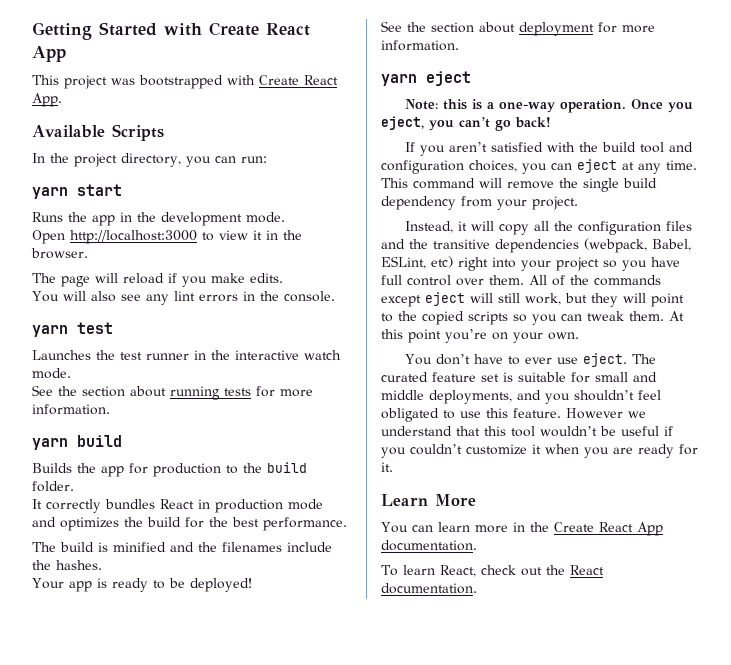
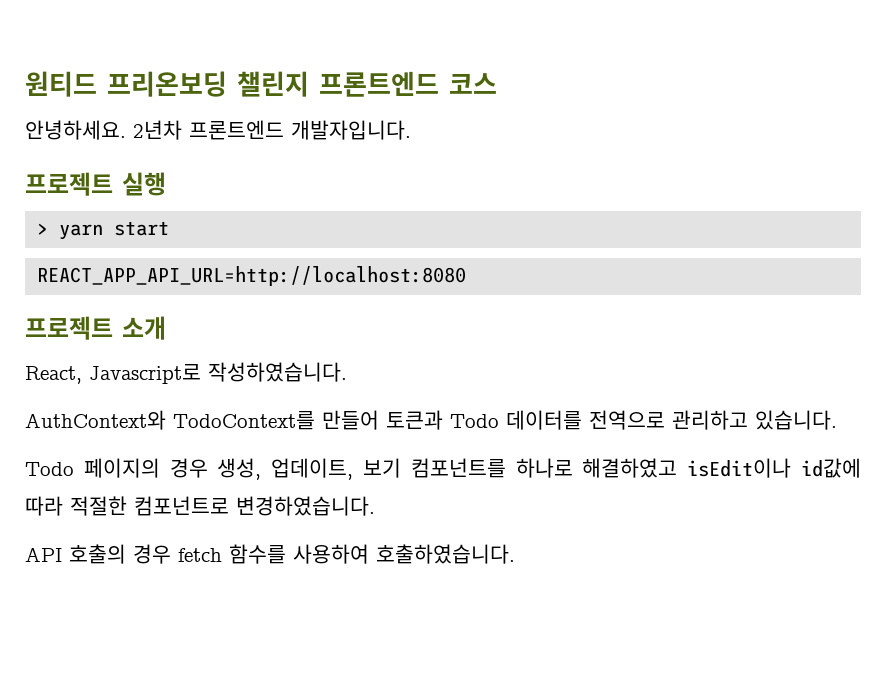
[32,22,310,40] [32,46,66,62] [32,75,338,89] [32,93,62,107] [32,124,164,141] [32,153,267,167] [32,184,122,199] [32,212,285,226] [32,230,302,244] [31,248,88,259] [32,273,283,287] [32,291,335,305] [32,322,113,337] [32,350,341,360] [32,368,71,379] [32,385,313,400] [32,404,110,415] [32,435,122,450] [32,462,307,477] [32,481,74,492] [32,499,323,513] [32,517,347,531] [32,542,332,552] [32,560,102,570] [32,578,252,592] [381,21,655,36] [381,40,459,51] [381,71,471,86] [405,99,694,113] [381,116,551,131] [405,142,694,156] [381,159,697,174] [381,178,657,192] [381,196,578,210] [405,221,693,235] [381,238,691,253] [381,256,680,271] [381,275,661,286] [381,292,684,307] [381,311,684,325] [381,329,579,343] [405,353,657,367] [381,372,657,383] [381,390,661,404] [381,408,646,422] [381,426,673,437] [381,444,698,458] [381,462,393,472] [381,494,476,506] [381,522,663,536] [381,540,477,551] [381,565,604,577] [381,583,477,594] Getting Started with Create React App // This project was bootstrapped with Create React App. // Available Scripts // In the project directory, you can run: // yarn start // Runs the app in the development mode. // Open http://localhost:3000 to view it in the browser. // The page will reload if you make edits. // You will also see any lint errors in the console. // yarn test // Launches the test runner in the interactive watch mode. // See the section about running tests for more information. // yarn build // Builds the app for production to the build folder. // It correctly bundles React in production mode and optimizes the build for the best performance. // The build is minified and the filenames include the hashes. // Your app is ready to be deployed! // See the section about deployment for more information. // yarn eject // Note: this is a one-way operation. Once you eject, you can’t go back! // If you aren’t satisfied with the build tool and configuration choices, you can eject at any time. This command will remove the single build dependency from your project. // Instead, it will copy all the configuration files and the transitive dependencies (webpack, Babel, ESLint, etc) right into your project so you have full control over them. All of the commands except eject will still work, but they will point to the copied scripts so you can tweak them. At this point you’re on your own. // You don’t have to ever use eject. The curated feature set is suitable for small and middle deployments, and you shouldn’t feel obligated to use this feature. However we understand that this tool wouldn’t be useful if you couldn’t customize it when you are ready for it. // Learn More // You can learn more in the Create React App documentation. // To learn React, check out the React documentation. -> [25,71,497,97] [25,120,411,140] [25,172,166,196] [37,221,170,240] [37,266,467,286] [25,316,166,340] [25,362,347,384] [25,410,837,430] [25,458,861,480] [25,496,375,516] [25,544,515,564] 원티드 프리온보딩 챌린지 프론트엔드 코스 // 안녕하세요. 2년차 프론트엔드 개발자입니다. // 프로젝트 실행 // > yarn start // REACT_APP_API_URL=http://localhost:8080 // 프로젝트 소개 // React, Javascript로 작성하였습니다. // AuthContext와 TodoContext를 만들어 토큰과 Todo 데이터를 전역으로 관리하고 있습니다. // Todo 페이지의 경우 생성, 업데이트, 보기 컴포넌트를 하나로 해결하였고 isEdit이나 id값에 따라 적절한 컴포넌트로 변경하였습니다. // API 호출의 경우 fetch 함수를 사용하여 호출하였습니다.

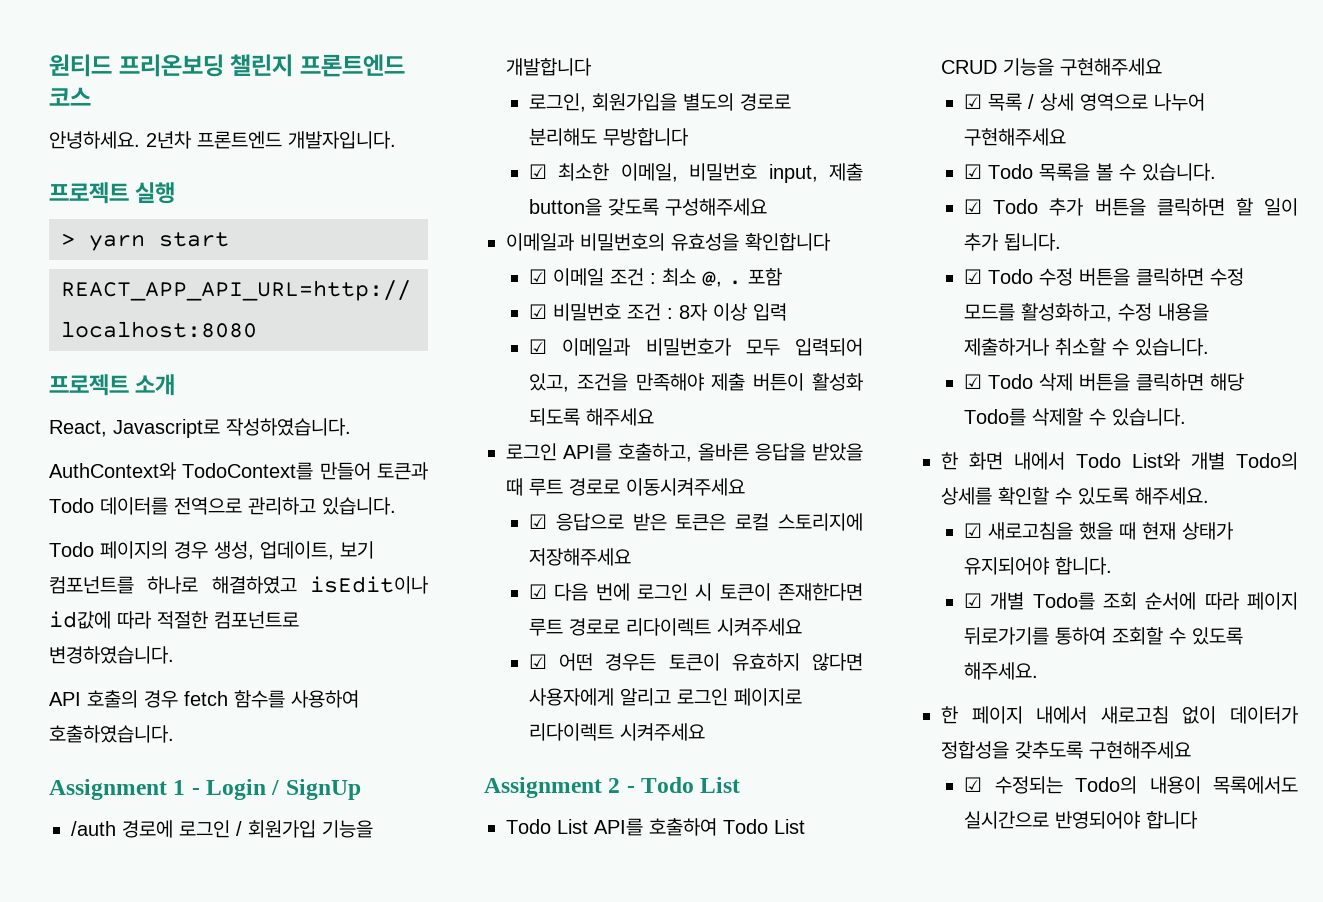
(515, 554) none -> [49,779,361,800] [71,820,373,838] [506,58,592,76] [529,93,792,112] [529,128,690,146] [529,163,863,183] [529,198,768,216] [506,233,831,251] [529,268,783,287] [529,303,788,321] [529,338,863,356] [529,373,863,392] [529,408,655,426] [506,443,863,462] [506,478,745,496] [529,513,863,531] [529,548,632,566] [529,583,863,601] [529,618,803,636] [529,653,863,671] [529,688,803,706] [529,723,706,741] [484,777,741,798] [506,818,805,836] [941,58,1162,76] [964,93,1206,111] [964,128,1067,146] [964,163,1217,181] [964,198,1298,216] [964,233,1062,251] [964,268,1245,286] [964,303,1210,322] [964,338,1210,356] [964,373,1245,391] [964,408,1187,426] [941,452,1298,470] [941,487,1209,505] [964,522,1234,540] [964,557,1113,575] [964,592,1298,610] [964,627,1244,645] [964,662,1039,680] [941,706,1298,724] [941,741,1191,759] [964,776,1298,794] [964,811,1199,829] // Assignment 1 - Login / SignUp // /auth 경로에 로그인 / 회원가입 기능을 개발합니다 // 로그인, 회원가입을 별도의 경로로 분리해도 무방합니다 // ☑ 최소한 이메일, 비밀번호 input, 제출 button을 갖도록 구성해주세요 // 이메일과 비밀번호의 유효성을 확인합니다 // ☑ 이메일 조건 : 최소 @, . 포함 // ☑ 비밀번호 조건 : 8자 이상 입력 // ☑ 이메일과 비밀번호가 모두 입력되어 있고, 조건을 만족해야 제출 버튼이 활성화 되도록 해주세요 // 로그인 API를 호출하고, 올바른 응답을 받았을 때 루트 경로로 이동시켜주세요 // ☑ 응답으로 받은 토큰은 로컬 스토리지에 저장해주세요 // ☑ 다음 번에 로그인 시 토큰이 존재한다면 루트 경로로 리다이렉트 시켜주세요 // ☑ 어떤 경우든 토큰이 유효하지 않다면 사용자에게 알리고 로그인 페이지로 리다이렉트 시켜주세요 // Assignment 2 - Todo List // Todo List API를 호출하여 Todo List CRUD 기능을 구현해주세요 // ☑ 목록 / 상세 영역으로 나누어 구현해주세요 // ☑ Todo 목록을 볼 수 있습니다. // ☑ Todo 추가 버튼을 클릭하면 할 일이 추가 됩니다. // ☑ Todo 수정 버튼을 클릭하면 수정 모드를 활성화하고, 수정 내용을 제출하거나 취소할 수 있습니다. // ☑ Todo 삭제 버튼을 클릭하면 해당 Todo를 삭제할 수 있습니다. // 한 화면 내에서 Todo List와 개별 Todo의 상세를 확인할 수 있도록 해주세요. // ☑ 새로고침을 했을 때 현재 상태가 유지되어야 합니다. // ☑ 개별 Todo를 조회 순서에 따라 페이지 뒤로가기를 통하여 조회할 수 있도록 해주세요. // 한 페이지 내에서 새로고침 없이 데이터가 정합성을 갖추도록 구현해주세요 // ☑ 수정되는 Todo의 내용이 목록에서도 실시간으로 반영되어야 합니다

